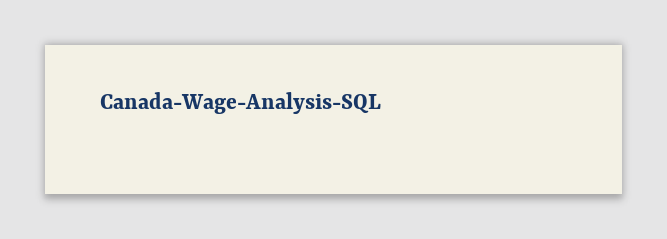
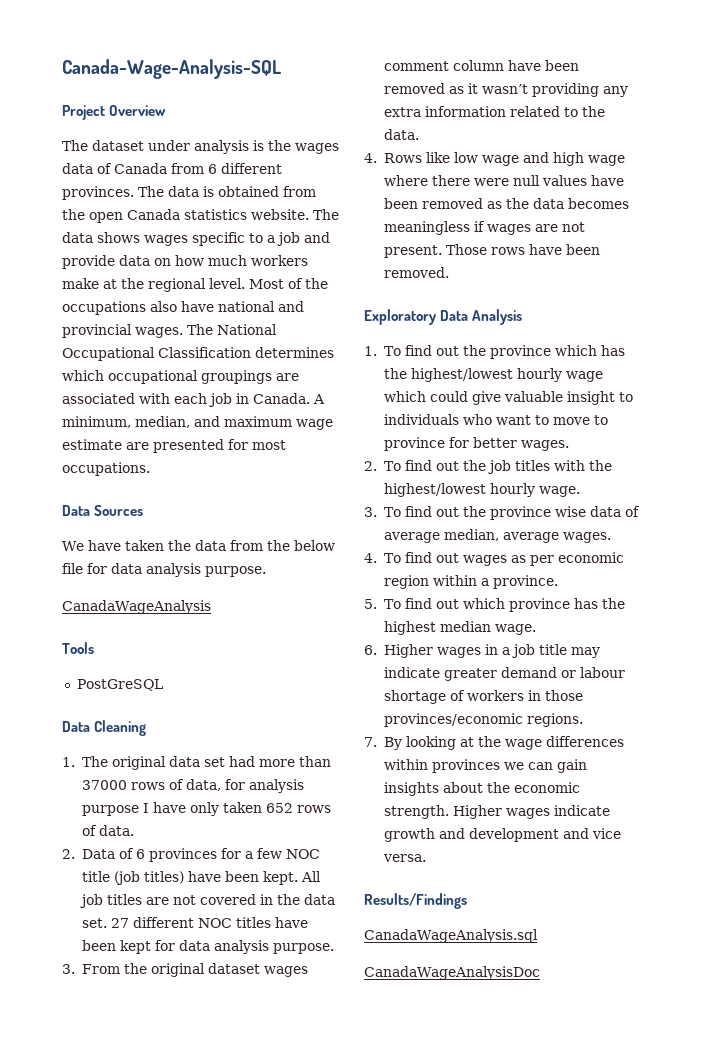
(381, 103) none -> [62,105,167,120] [62,140,339,154] [62,163,282,174] [62,186,316,200] [62,209,339,223] [62,232,330,246] [62,255,308,269] [62,278,328,292] [62,301,304,315] [62,324,277,338] [62,347,334,361] [62,370,299,384] [62,393,325,407] [62,416,333,430] [62,439,286,453] [62,462,150,476] [62,505,144,516] [62,540,335,551] [62,563,266,577] [62,600,211,614] [62,642,94,654] [76,679,163,691] [62,720,147,736] [62,756,331,770] [81,779,304,793] [81,802,331,816] [81,825,134,836] [62,848,320,862] [81,871,321,885] [79,894,335,908] [81,917,308,928] [81,940,334,954] [62,963,308,977] [383,60,579,71] [383,83,628,97] [383,106,605,117] [383,129,419,140] [364,152,625,166] [383,175,624,186] [383,198,629,209] [383,221,585,235] [383,244,600,258] [383,267,449,278] [364,309,523,325] [364,345,625,359] [383,368,603,382] [383,391,633,405] [383,414,608,425] [383,437,569,451] [364,460,612,474] [383,483,580,497] [364,506,640,520] [383,529,611,543] [364,552,624,566] [383,575,558,589] [364,598,625,612] [383,621,536,635] [364,644,600,658] [383,667,625,681] [383,690,583,704] [383,713,583,727] [364,736,624,750] [383,759,587,773] [383,782,580,796] [383,805,610,819] [383,828,621,842] [382,854,426,862] [364,893,467,909] [364,929,538,943] [364,966,540,980] // Project Overview // The dataset under analysis is the wages data of Canada from 6 different provinces. The data is obtained from the open Canada statistics website. The data shows wages specific to a job and provide data on how much workers make at the regional level. Most of the occupations also have national and provincial wages. The National Occupational Classification determines which occupational groupings are associated with each job in Canada. A minimum, median, and maximum wage estimate are presented for most occupations. // Data Sources // We have taken the data from the below file for data analysis purpose. // CanadaWageAnalysis // Tools // PostGreSQL // Data Cleaning // 1. The original data set had more than 37000 rows of data, for analysis purpose I have only taken 652 rows of data. // 2. Data of 6 provinces for a few NOC title (job titles) have been kept. All job titles are not covered in the data set. 27 different NOC titles have been kept for data analysis purpose. // 3. From the original dataset wages comment column have been removed as it wasn’t providing any extra information related to the data. // 4. Rows like low wage and high wage where there were null values have been removed as the data becomes meaningless if wages are not present. Those rows have been removed. // Exploratory Data Analysis // 1. To find out the province which has the highest/lowest hourly wage which could give valuable insight to individuals who want to move to province for better wages. // 2. To find out the job titles with the highest/lowest hourly wage. // 3. To find out the province wise data of average median, average wages. // 4. To find out wages as per economic region within a province. // 5. To find out which province has the highest median wage. // 6. Higher wages in a job title may indicate greater demand or labour shortage of workers in those provinces/economic regions. // 7. By looking at the wage differences within provinces we can gain insights about the economic strength. Higher wages indicate growth and development and vice versa. // Results/Findings // CanadaWageAnalysis.sql // CanadaWageAnalysisDoc

